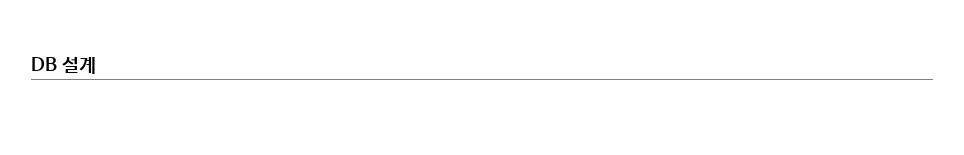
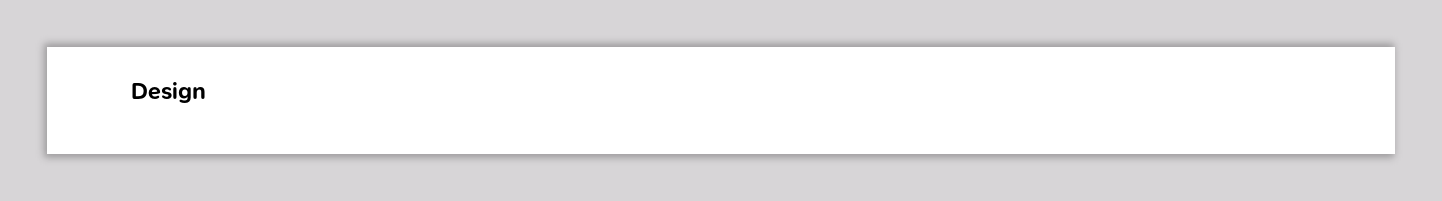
[31,57,97,74] DB 설계 -> [131,82,206,103] Design

